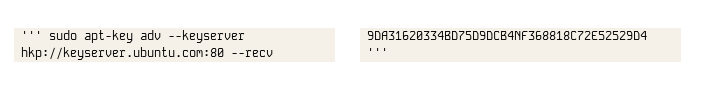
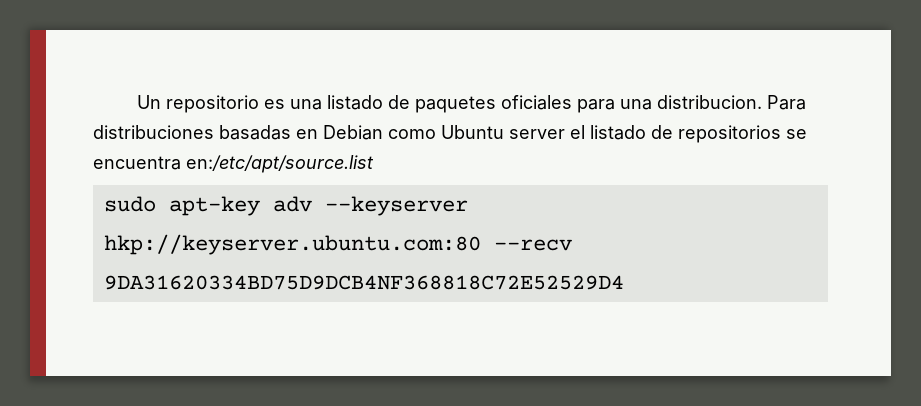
[20,31,42,40] ''' -> [136,95,806,113] [93,125,807,143] [93,155,374,173] Un repositorio es una listado de paquetes oficiales para una distribucion. Para distribuciones basadas en Debian como Ubuntu server el listado de repositorios se encuentra en:/etc/apt/source.list //
[366,48,388,57] ''' -> (624, 282) none

